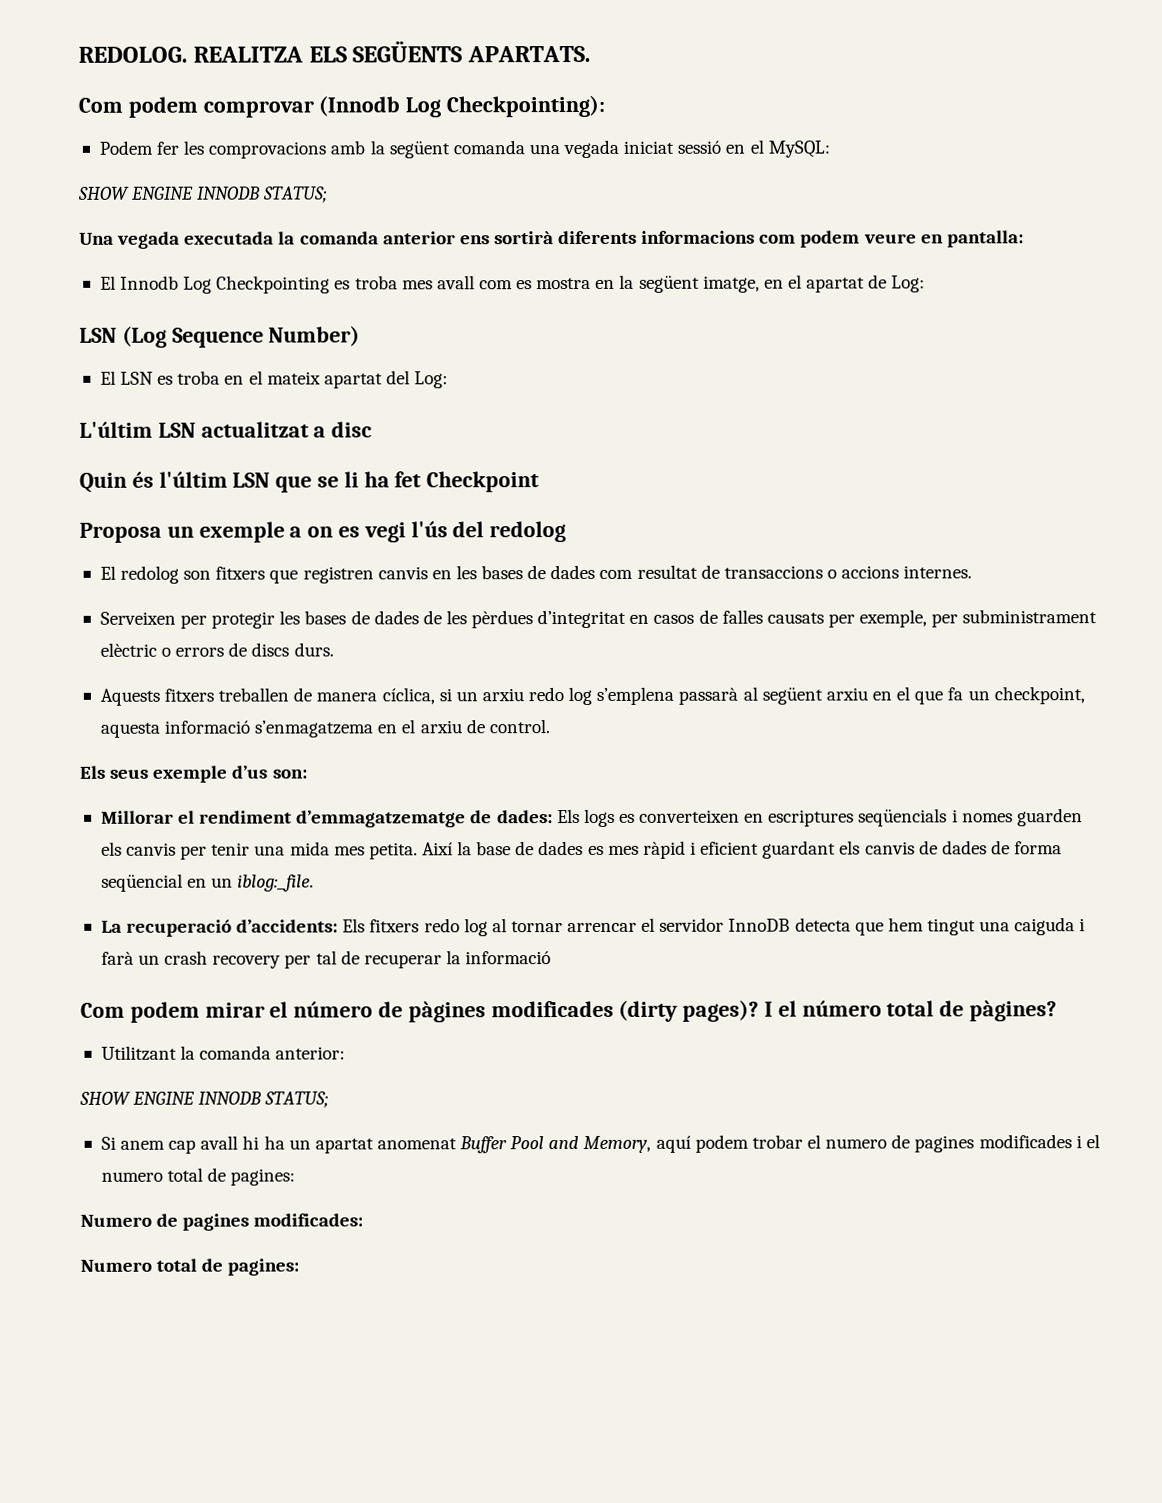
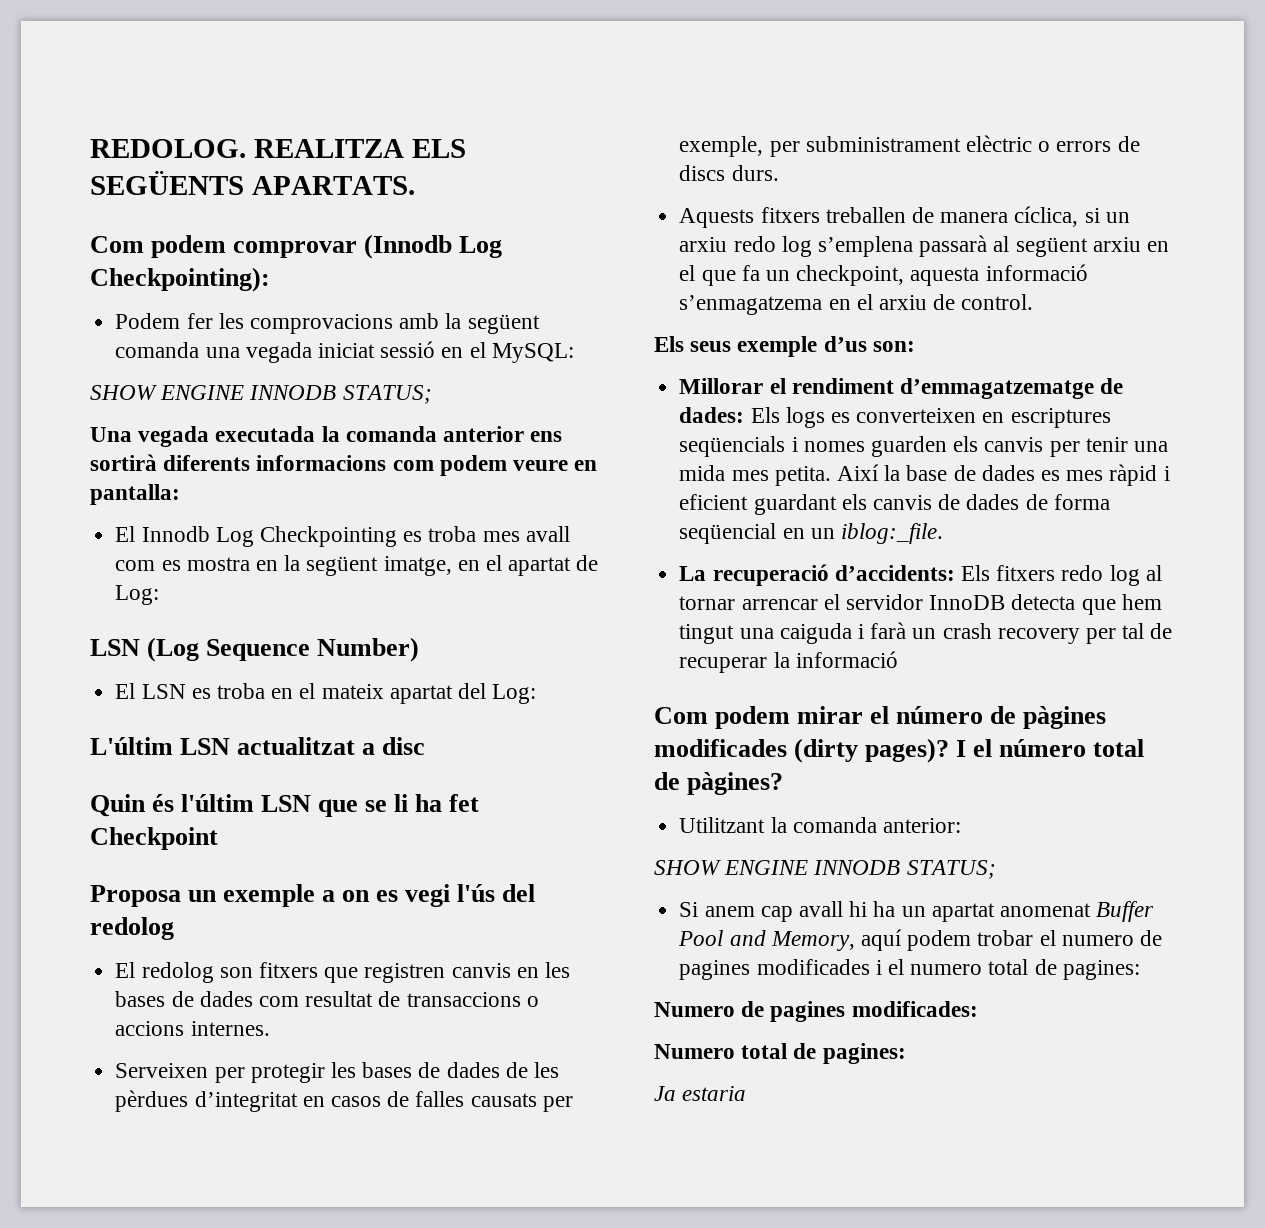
(300, 1267) none -> [654,1086,747,1101] // Ja estaria

